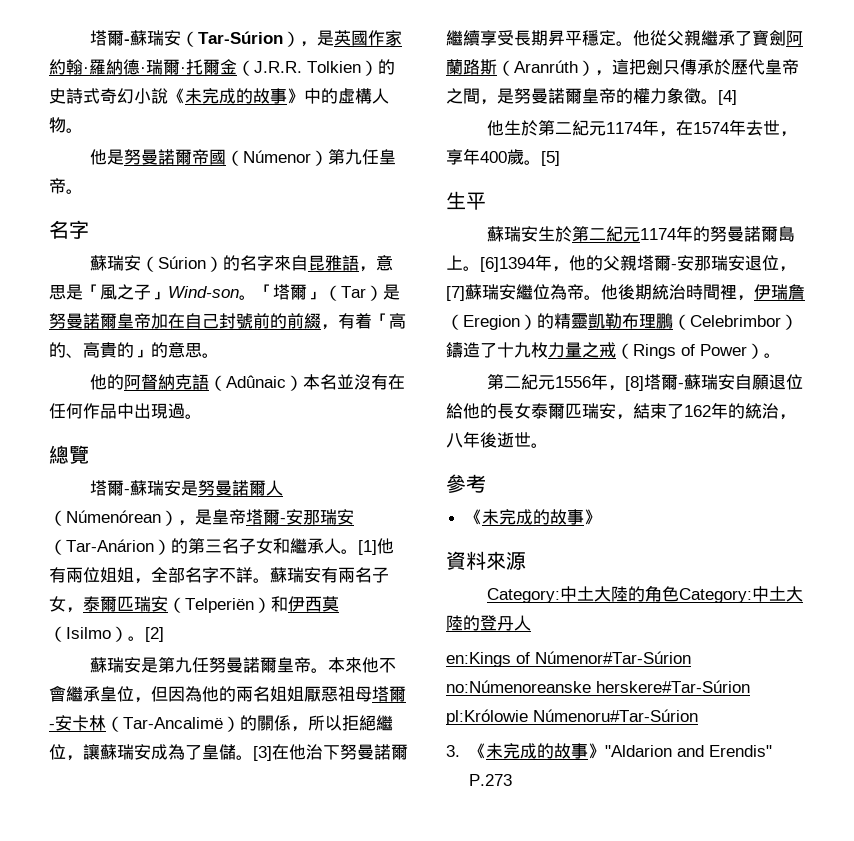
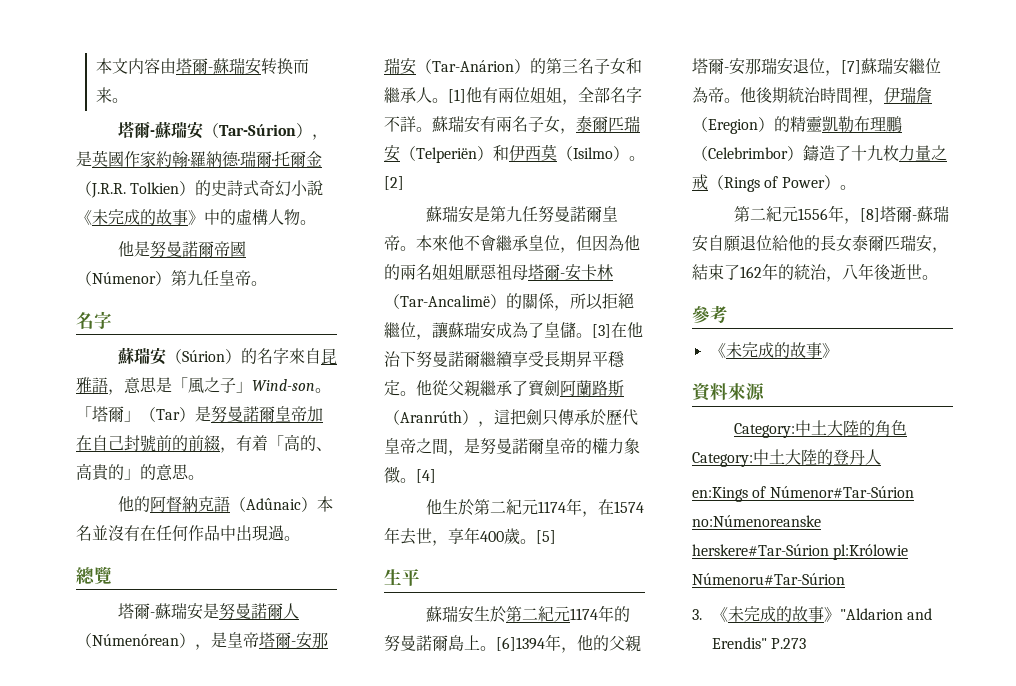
(90, 38) none -> [95,58,309,75] [95,87,128,103] 本文内容由塔爾-蘇瑞安转换而来。 //

